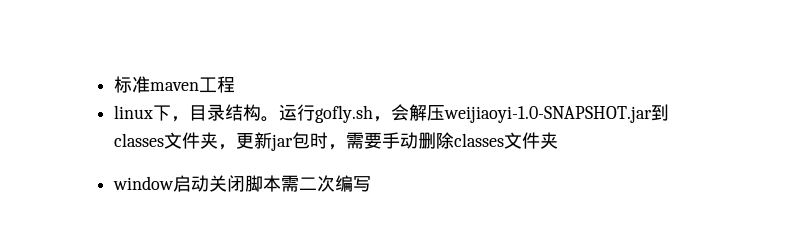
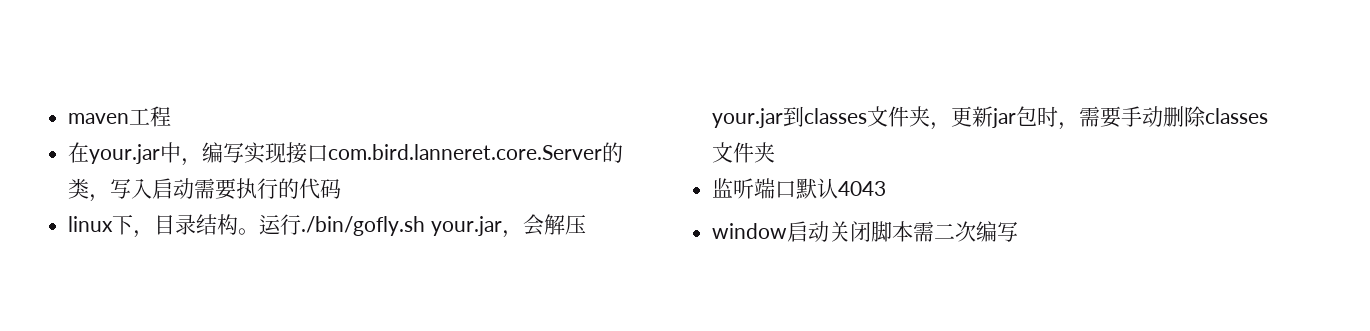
[114,76,151,93] 标准 -> (68, 118) none
(236, 84) none -> [68,142,624,166] [68,178,342,202] // 在your.jar中，编写实现接口com.bird.lanneret.core.Server的类，写入启动需要执行的代码
[315,105,374,123] gofly.sh -> [301,216,502,236] ./bin/gofly.sh your.jar
[444,106,653,123] weijiaoyi-1.0-SNAPSHOT.jar -> [712,108,784,128] your.jar
(559, 140) none -> [712,178,887,199] // 监听端口默认4043

